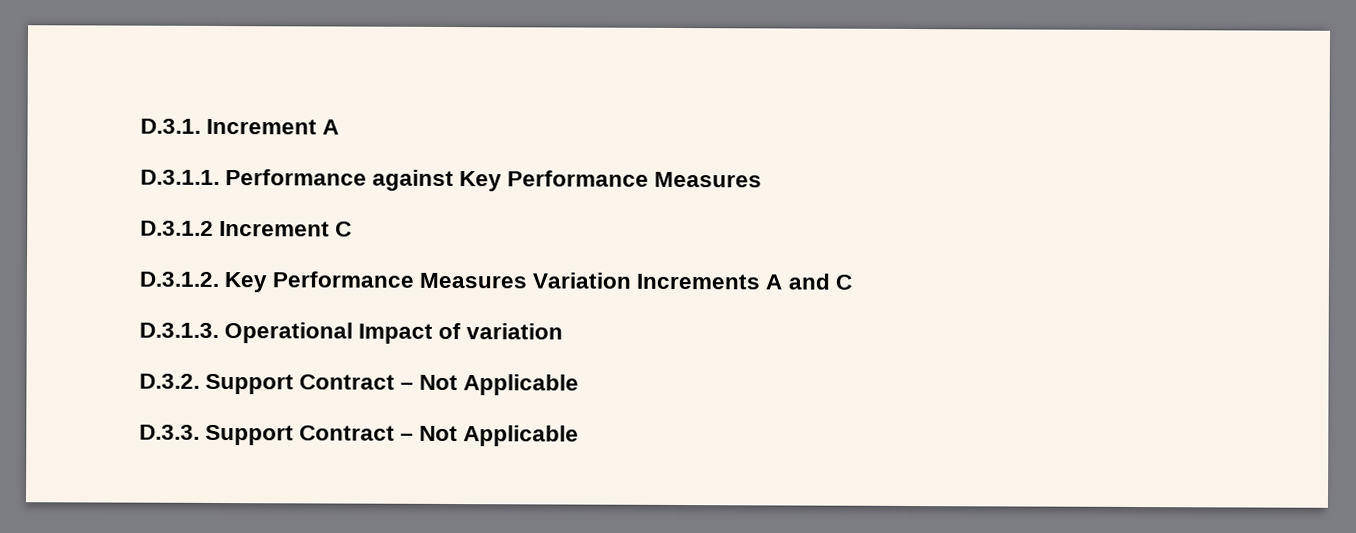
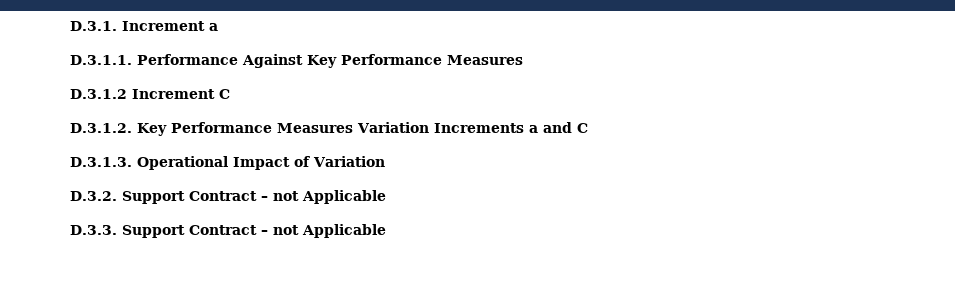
[322,119,340,135] A -> [209,23,218,31] a
[372,169,455,192] against -> [242,54,303,68] Against
[765,274,783,290] A -> [528,125,538,133] a
[466,323,564,340] variation -> [313,156,385,167] Variation
[419,374,459,391] Not -> [273,191,299,201] not
[419,425,459,442] Not -> [273,225,299,235] not

